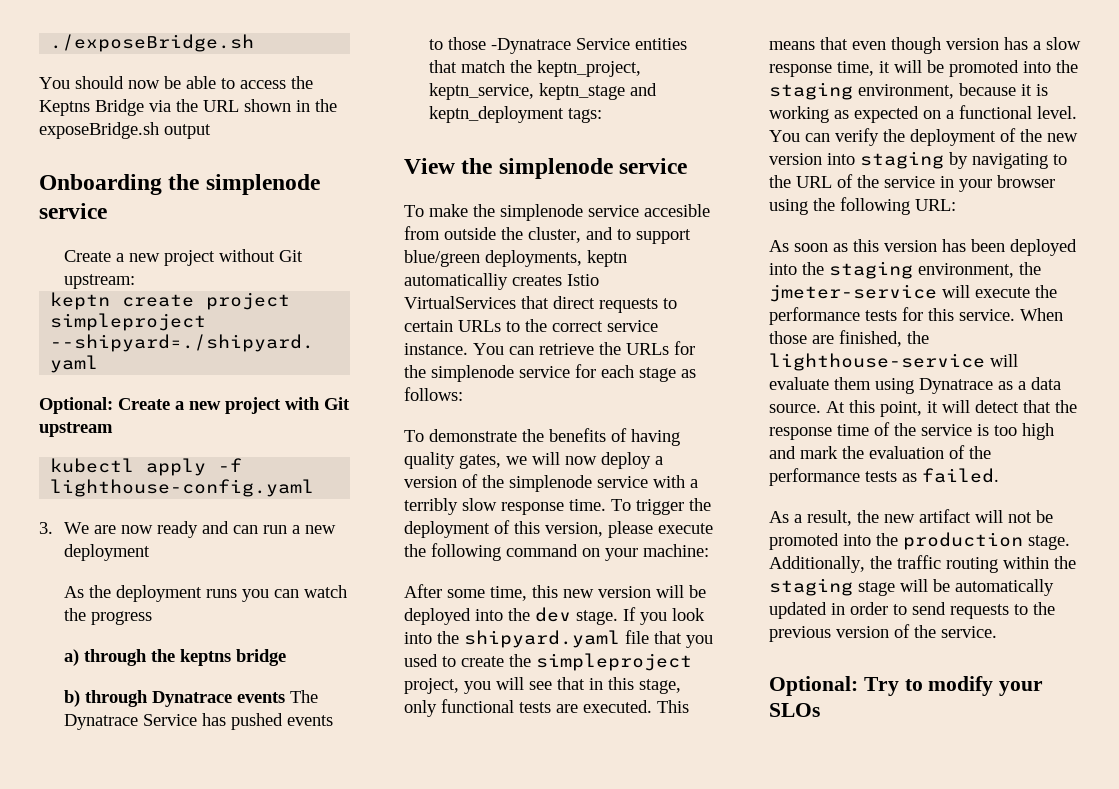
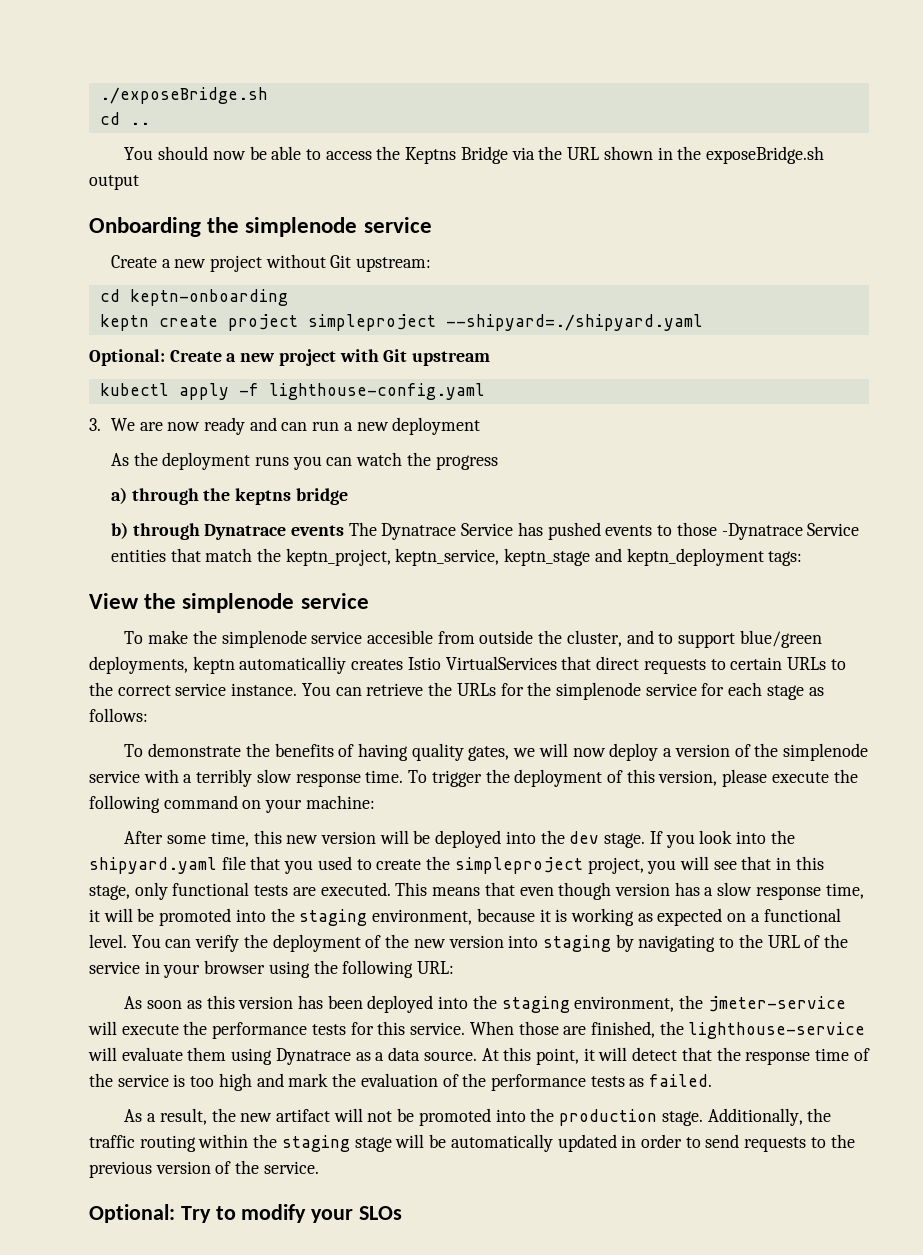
(255, 43) none -> [99,112,150,125] // cd ..
(135, 281) none -> [99,289,288,306] // cd keptn-onboarding

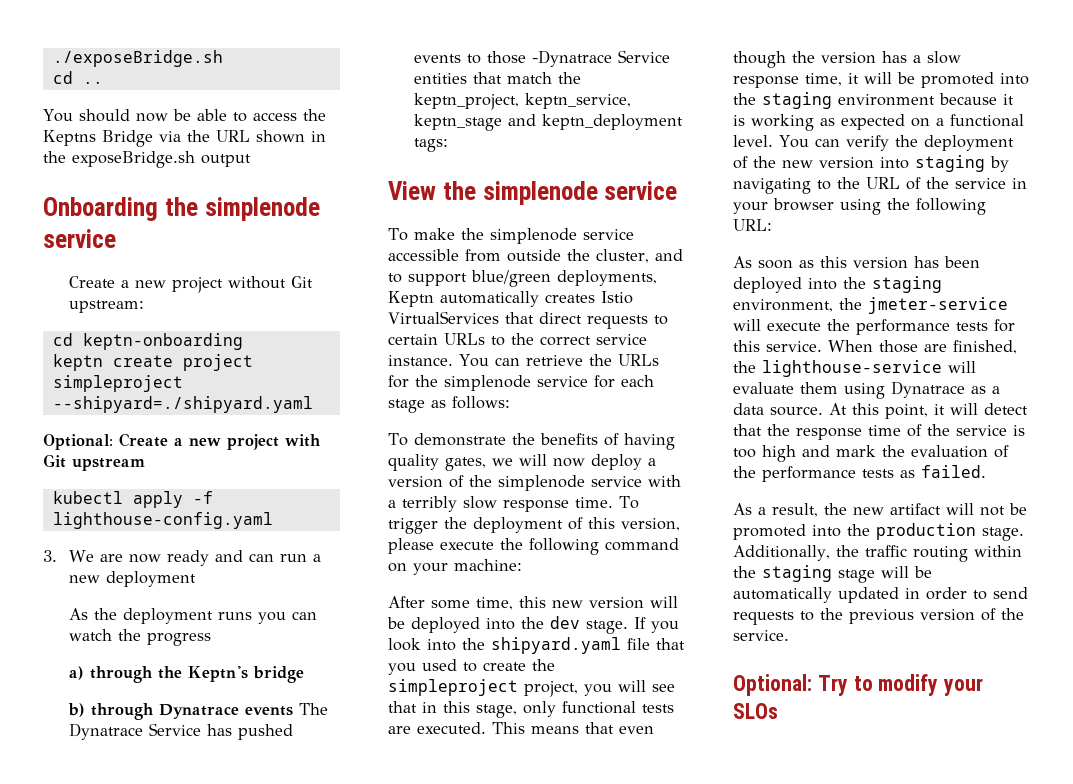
[235,488,292,505] keptns -> [187,666,248,682] Keptn's
[366,630,433,644] accesible -> [388,249,459,261] accessible
[192,656,347,674] keptn automaticalliy -> [388,291,539,307] Keptn automatically
(612, 891) none -> [792,51,815,63] the
[372,909,473,925] environment, -> [838,94,935,106] environment

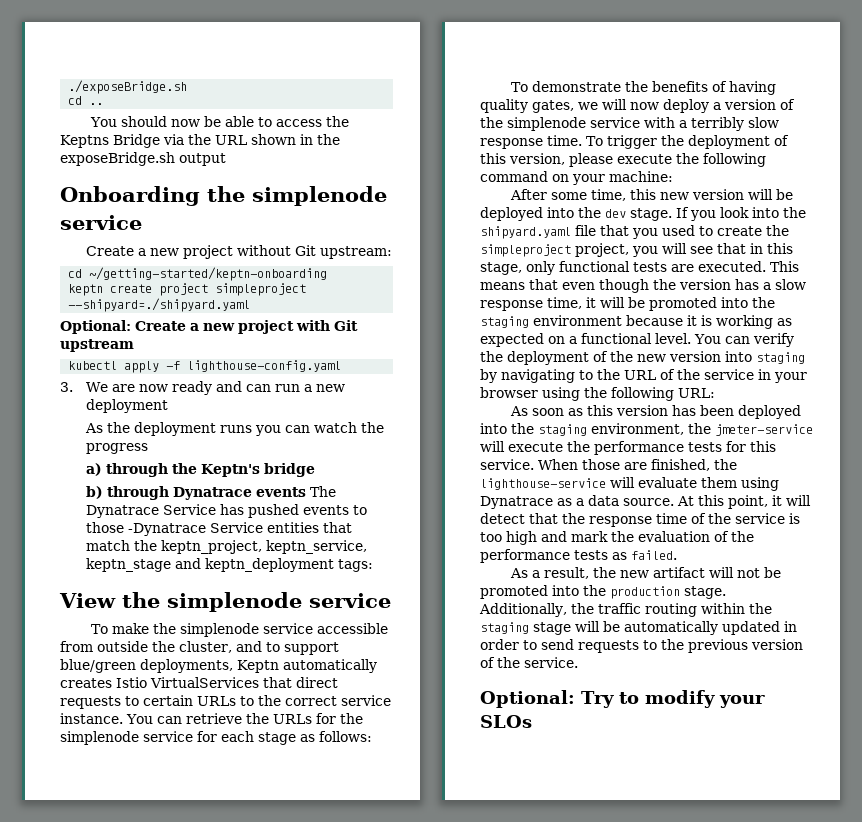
[82,333,243,350] keptn-onboarding -> [89,267,328,281] ~/getting-started/keptn-onboarding

